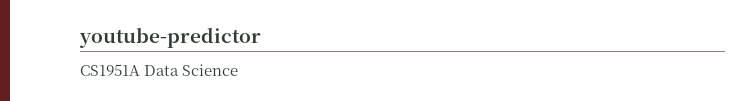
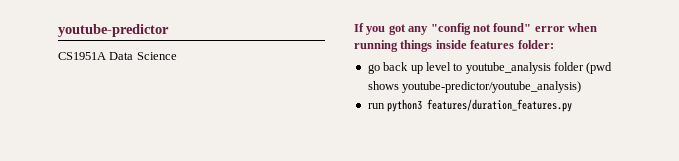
(239, 70) none -> [354,23,597,35] [354,40,554,52] [367,62,613,74] [367,81,582,93] [367,99,573,112] // If you got any "config not found" error when running things inside features folder: // go back up level to youtube_analysis folder (pwd shows youtube-predictor/youtube_analysis) // run python3 features/duration_features.py

